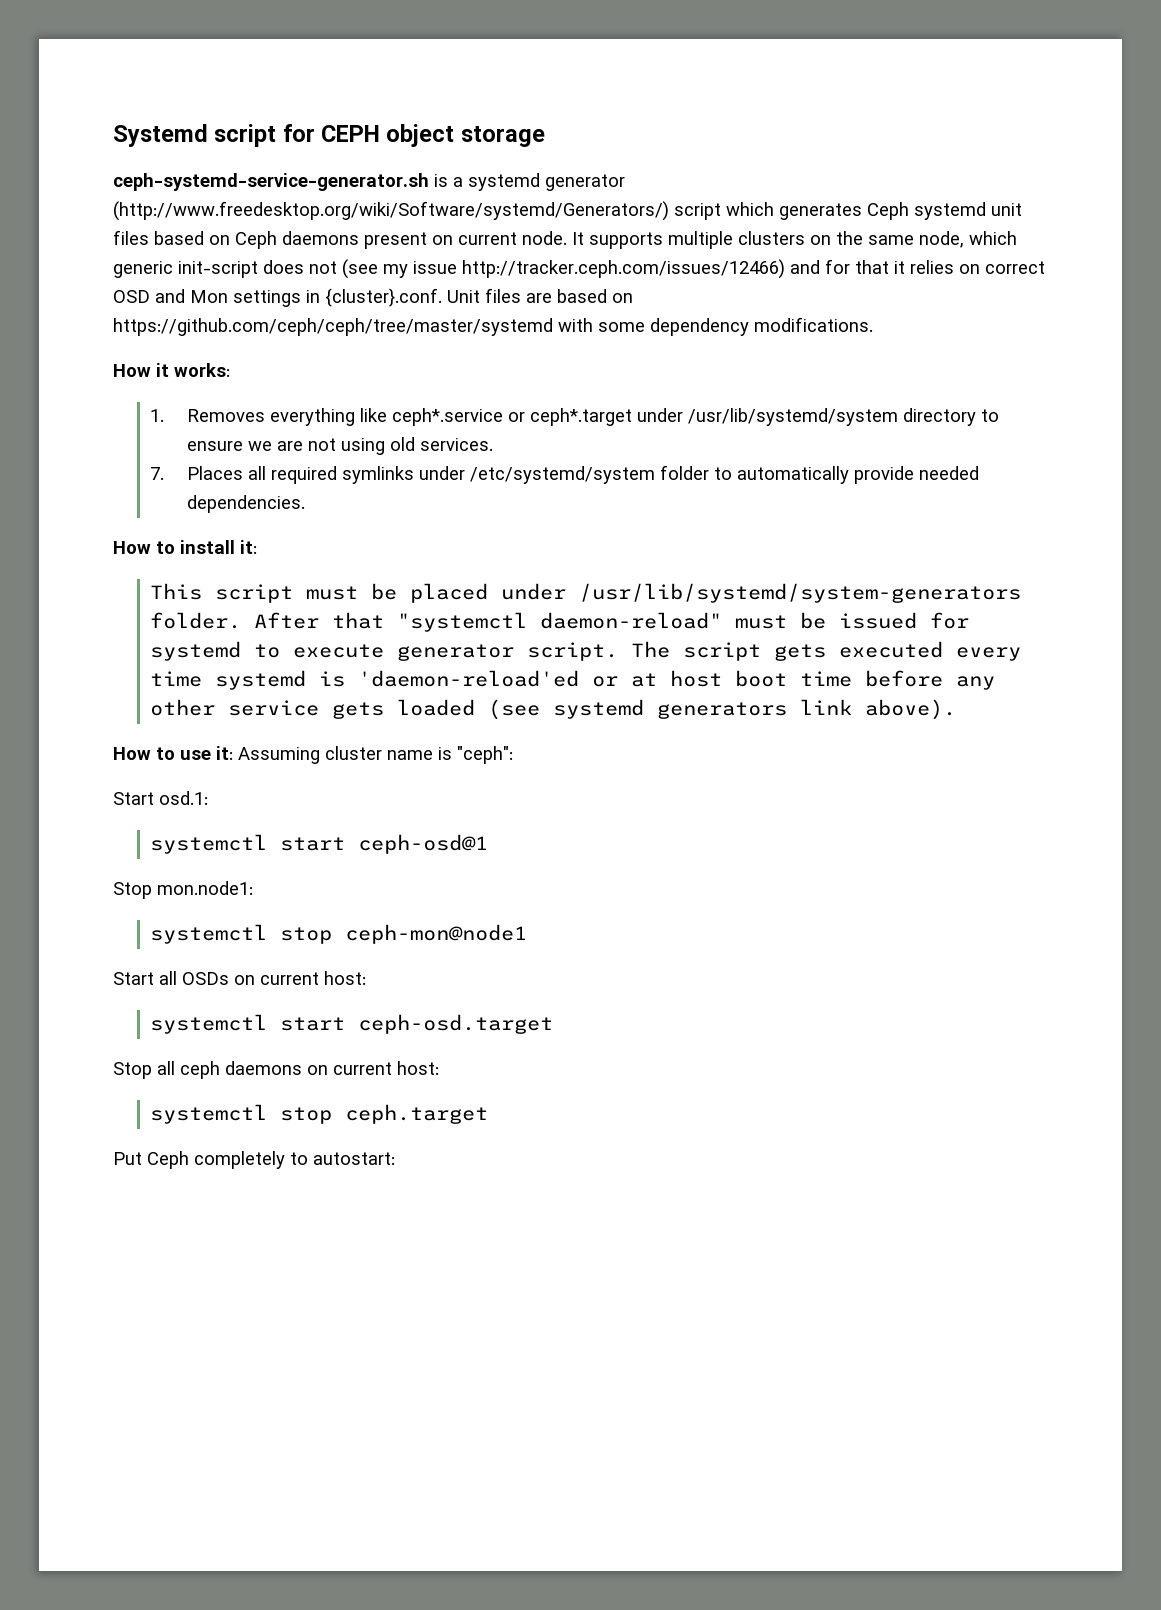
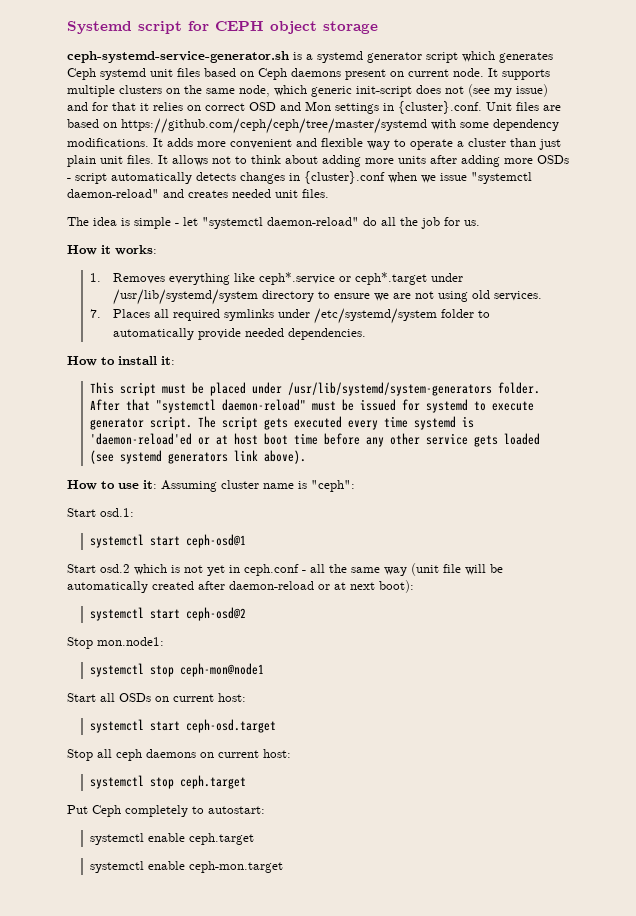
[113,201,669,221] (http://www.freedesktop.org/wiki/Software/systemd/Generators/) -> (422, 57) none
[413,259,785,279] issue http://tracker.ceph.com/issues/12466) -> [516,84,548,97] issue)
(873, 324) none -> [153,138,561,150] [67,155,569,167] [67,171,532,184] [67,189,329,198] [67,217,480,229] It adds more convenient and flexible way to operate a cluster than just plain unit files. It allows not to think about adding more units after adding more OSDs - script automatically detects changes in {cluster}.conf when we issue "systemctl daemon-reload" and creates needed unit files. // The idea is simple - let "systemctl daemon-reload" do all the job for us.
(488, 844) none -> [67,563,503,576] [67,580,414,593] [90,607,247,621] // Start osd.2 which is not yet in ceph.conf - all the same way (unit file will be automatically created after daemon-reload or at next boot): // systemctl start ceph-osd@2
(395, 1158) none -> [90,833,255,845] [90,861,284,873] // systemctl enable ceph.target // systemctl enable ceph-mon.target

